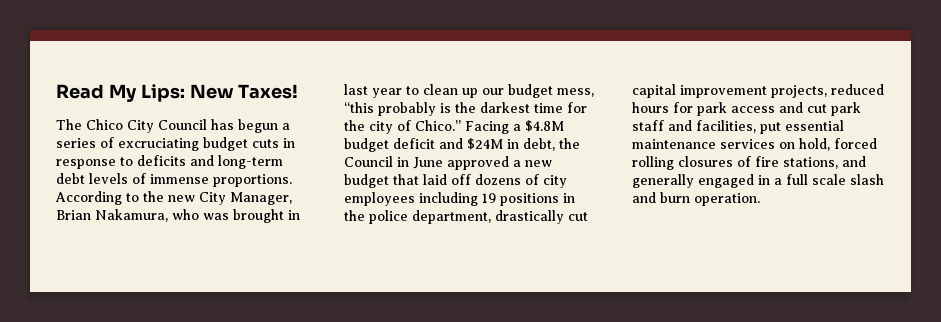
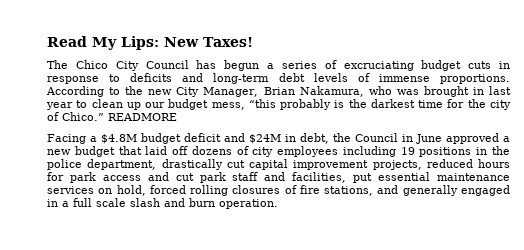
(461, 125) none -> [108,113,177,121] READMORE //

